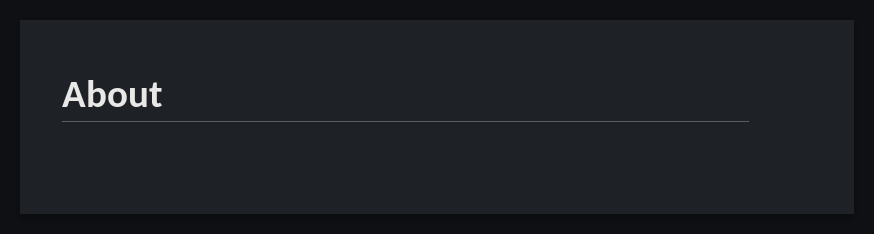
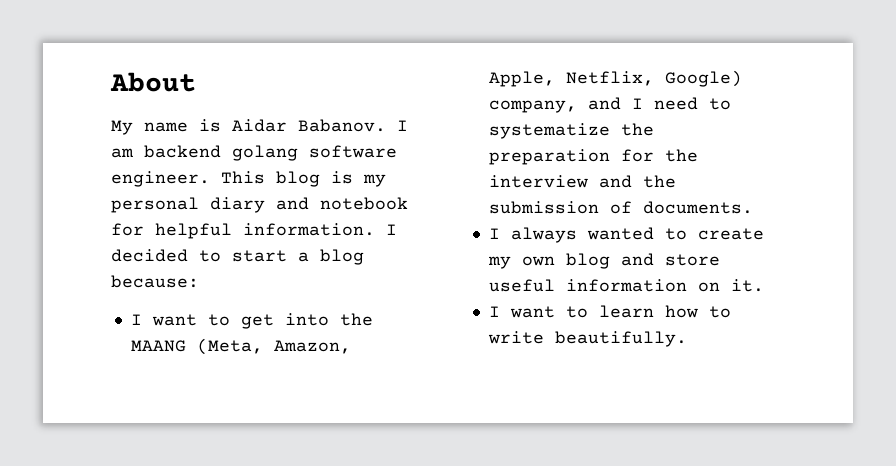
(163, 93) none -> [111,119,408,135] [111,145,397,161] [111,171,386,187] [111,197,408,213] [111,223,397,239] [111,249,364,265] [111,275,199,288] [130,313,373,329] [130,338,351,355] [488,70,742,87] [488,97,731,113] [488,123,654,139] [488,149,698,165] [488,175,676,188] [488,201,753,214] [488,227,764,243] [487,253,720,269] [488,279,764,292] [488,305,731,318] [487,331,687,347] // My name is Aidar Babanov. I am backend golang software engineer. This blog is my personal diary and notebook for helpful information. I decided to start a blog because: // I want to get into the MAANG (Meta, Amazon, Apple, Netflix, Google) company, and I need to systematize the preparation for the interview and the submission of documents. // I always wanted to create my own blog and store useful information on it. // I want to learn how to write beautifully.

